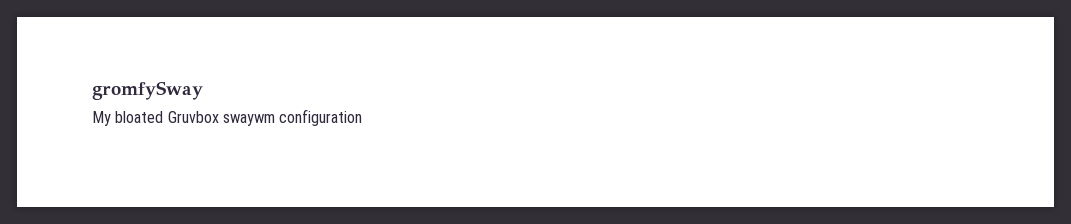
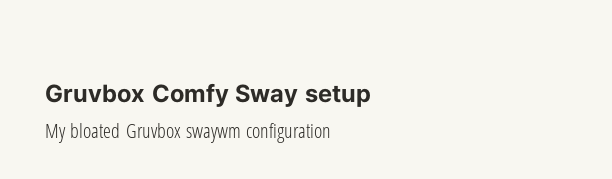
[92,81,203,100] gromfySway -> [45,83,371,107] Gruvbox Comfy Sway setup

